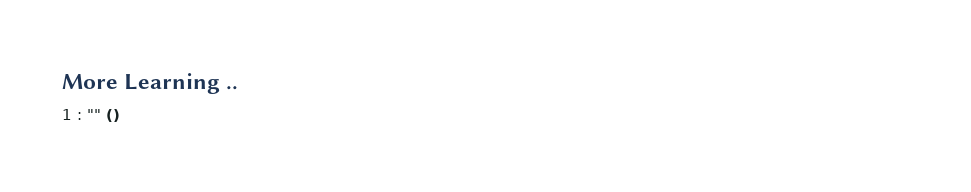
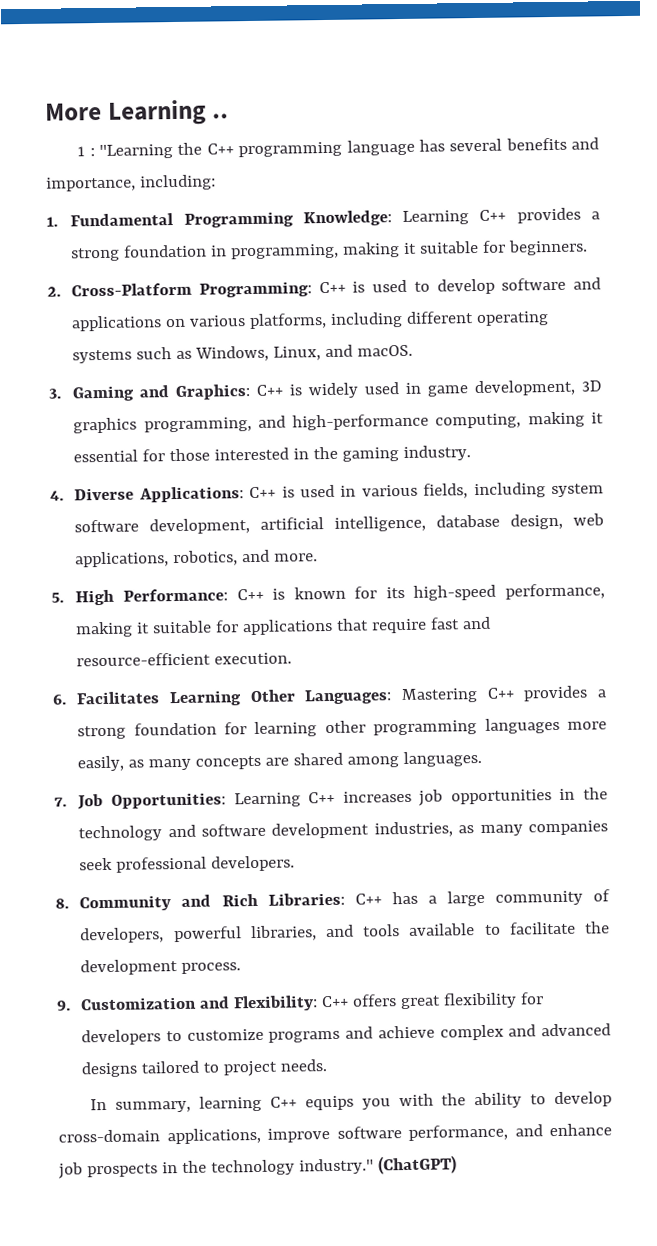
[87,109,120,122] "" () -> [99,137,599,159] [46,174,216,192] [46,207,600,228] [71,239,589,262] [47,277,601,298] [71,311,550,332] [72,344,414,364] [48,379,602,402] [73,411,604,434] [73,445,472,463] [50,482,604,503] [74,513,604,535] [75,549,319,568] [51,583,605,606] [75,616,492,638] [76,652,293,667] [52,685,607,707] [77,717,607,740] [77,750,483,772] [54,787,608,810] [78,820,608,842] [79,855,296,873] [55,889,611,912] [80,921,610,944] [80,959,242,976] [56,992,545,1012] [81,1023,611,1046] [81,1059,328,1078] [90,1091,613,1113] [58,1123,612,1145] [58,1155,457,1179] "Learning the C++ programming language has several benefits and importance, including: // 1. Fundamental Programming Knowledge: Learning C++ provides a strong foundation in programming, making it suitable for beginners. // 2. Cross-Platform Programming: C++ is used to develop software and applications on various platforms, including different operating systems such as Windows, Linux, and macOS. // 3. Gaming and Graphics: C++ is widely used in game development, 3D graphics programming, and high-performance computing, making it essential for those interested in the gaming industry. // 4. Diverse Applications: C++ is used in various fields, including system software development, artificial intelligence, database design, web applications, robotics, and more. // 5. High Performance: C++ is known for its high-speed performance, making it suitable for applications that require fast and resource-efficient execution. // 6. Facilitates Learning Other Languages: Mastering C++ provides a strong foundation for learning other programming languages more easily, as many concepts are shared among languages. // 7. Job Opportunities: Learning C++ increases job opportunities in the technology and software development industries, as many companies seek professional developers. // 8. Community and Rich Libraries: C++ has a large community of developers, powerful libraries, and tools available to facilitate the development process. // 9. Customization and Flexibility: C++ offers great flexibility for developers to customize programs and achieve complex and advanced designs tailored to project needs. // In summary, learning C++ equips you with the ability to develop cross-domain applications, improve software performance, and enhance job prospects in the technology industry." (ChatGPT)

